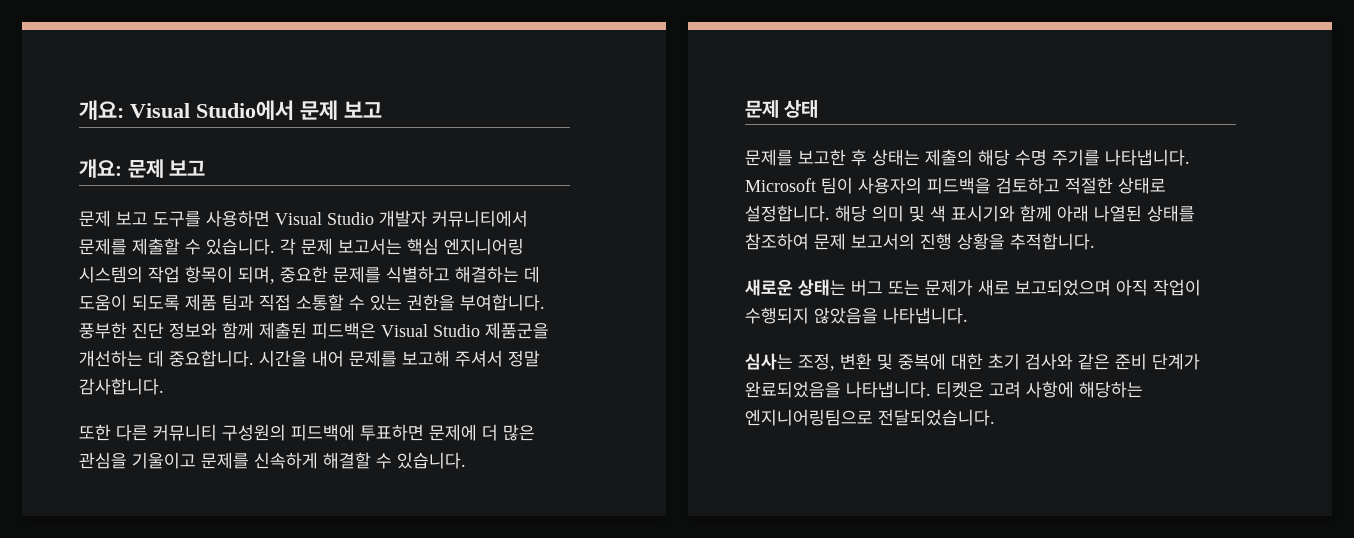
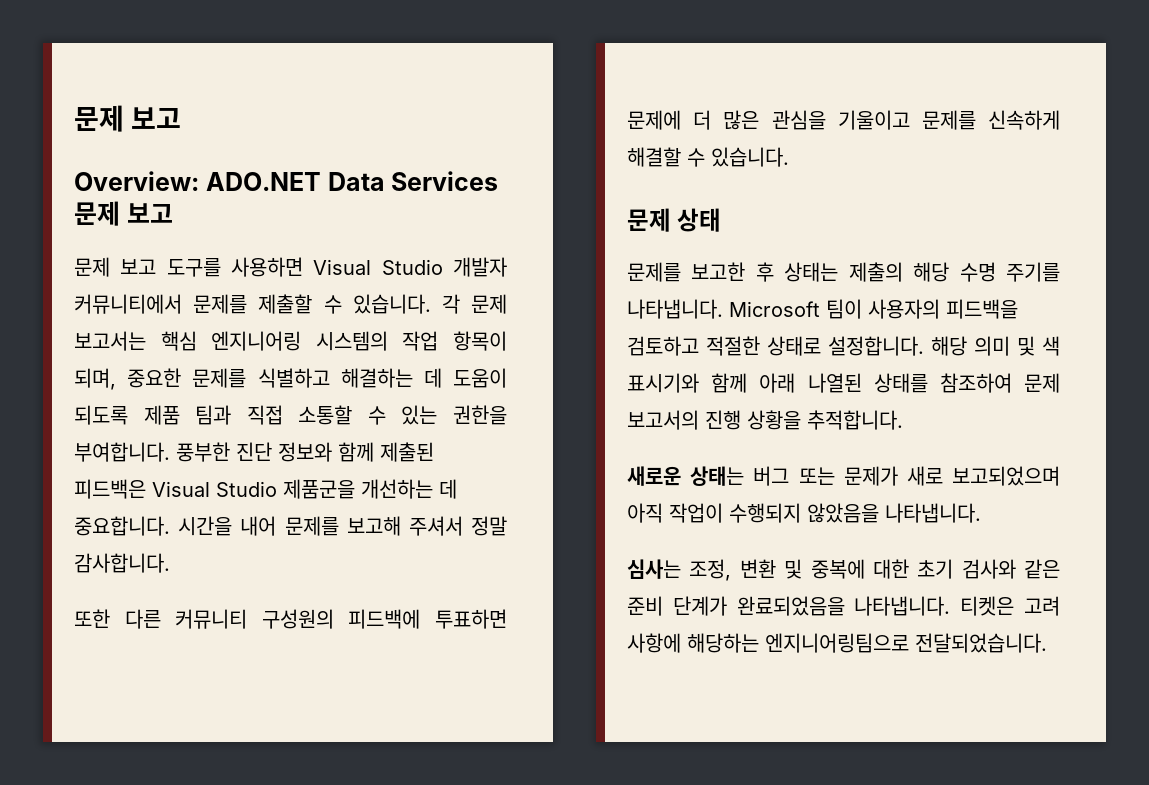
[79,100,382,121] [79,159,122,178] 개요: Visual Studio에서 문제 보고 // 개요: -> [74,105,182,132] [74,171,499,191] 문제 보고 // Overview: ADO.NET Data Services

